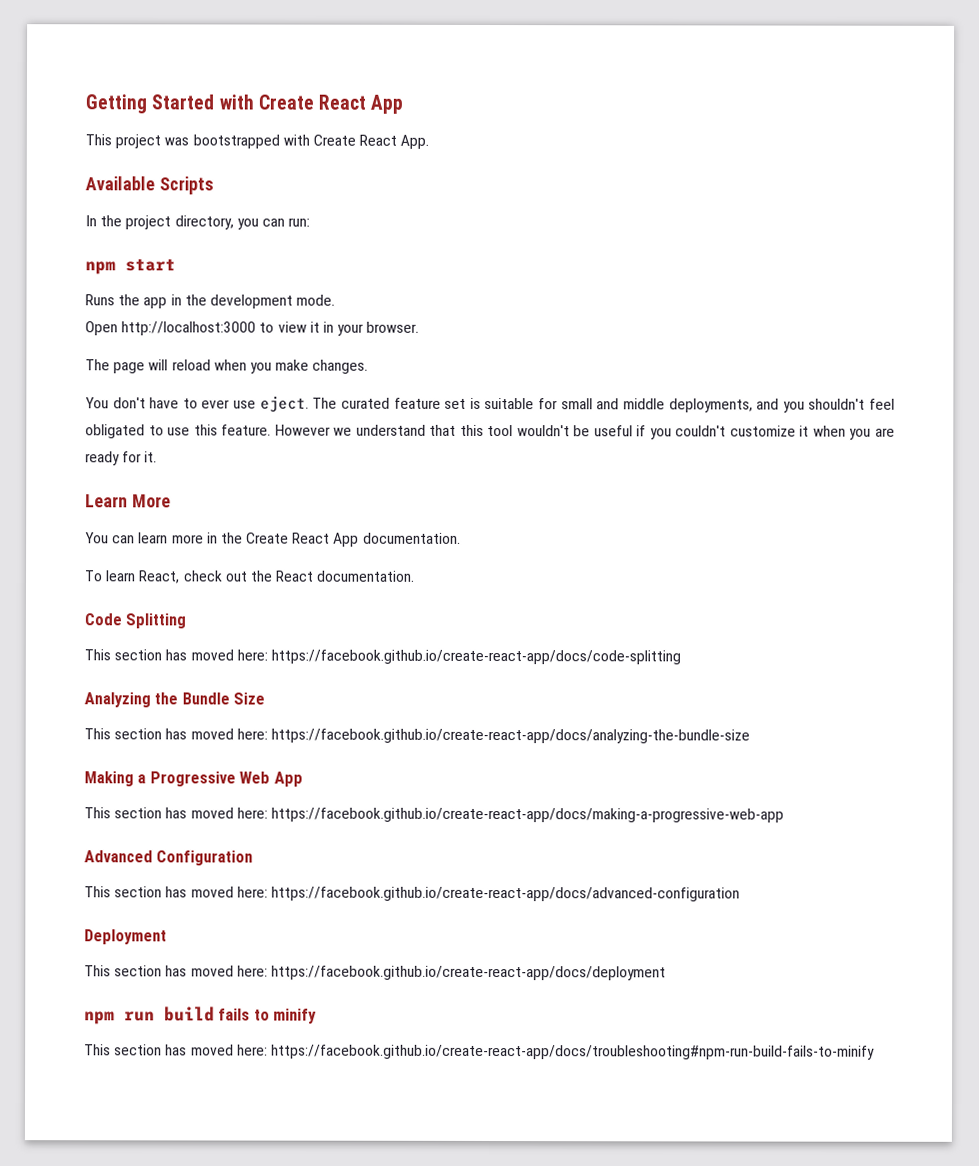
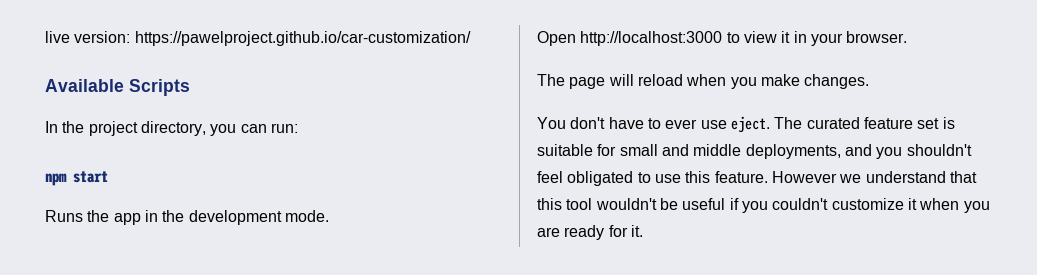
[85,94,404,114] [85,134,430,149] Getting Started with Create React App // This project was bootstrapped with Create React App. -> [45,31,471,46] live version: https://pawelproject.github.io/car-customization/
[85,494,171,508] [85,532,461,547] [85,570,416,584] [84,613,187,629] [84,649,681,665] [84,692,266,708] [84,728,750,744] [84,771,303,787] [84,807,784,823] [84,850,254,866] [84,886,740,902] [84,929,167,945] [84,965,666,981] [84,1006,318,1025] [84,1044,875,1060] // Learn More // You can learn more in the Create React App documentation. // To learn React, check out the React documentation. // Code Splitting // This section has moved here: https://facebook.github.io/create-react-app/docs/code-splitting // Analyzing the Bundle Size // This section has moved here: https://facebook.github.io/create-react-app/docs/analyzing-the-bundle-size // Making a Progressive Web App // This section has moved here: https://facebook.github.io/create-react-app/docs/making-a-progressive-web-app // Advanced Configuration // This section has moved here: https://facebook.github.io/create-react-app/docs/advanced-configuration // Deployment // This section has moved here: https://facebook.github.io/create-react-app/docs/deployment // npm run build fails to minify // This section has moved here: https://facebook.github.io/create-react-app/docs/troubleshooting#npm-run-build-fails-to-minify -> (643, 231) none

